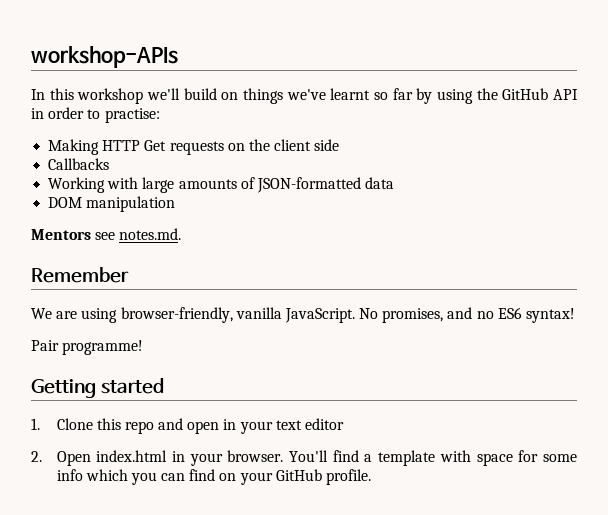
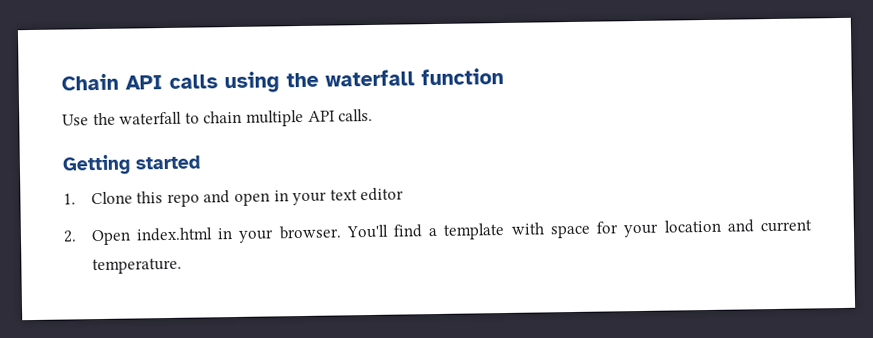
[31,46,178,68] [31,88,579,104] [31,107,160,123] [48,139,340,155] [48,158,110,170] [48,177,395,193] [48,196,176,212] [31,228,182,240] [31,267,129,283] [31,307,576,323] [31,340,144,355] workshop-APIs // In this workshop we'll build on things we've learnt so far by using the GitHub API in order to practise: // Making HTTP Get requests on the client side // Callbacks // Working with large amounts of JSON-formatted data // DOM manipulation // Mentors see notes.md. // Remember // We are using browser-friendly, vanilla JavaScript. No promises, and no ES6 syntax! // Pair programme! -> [61,67,504,94] [62,108,374,127] Chain API calls using the waterfall function // Use the waterfall to chain multiple API calls.
[542,454,577,462] [56,469,372,485] some info which you can find on your GitHub profile. -> [623,219,813,238] [91,257,182,275] your location and current temperature.

